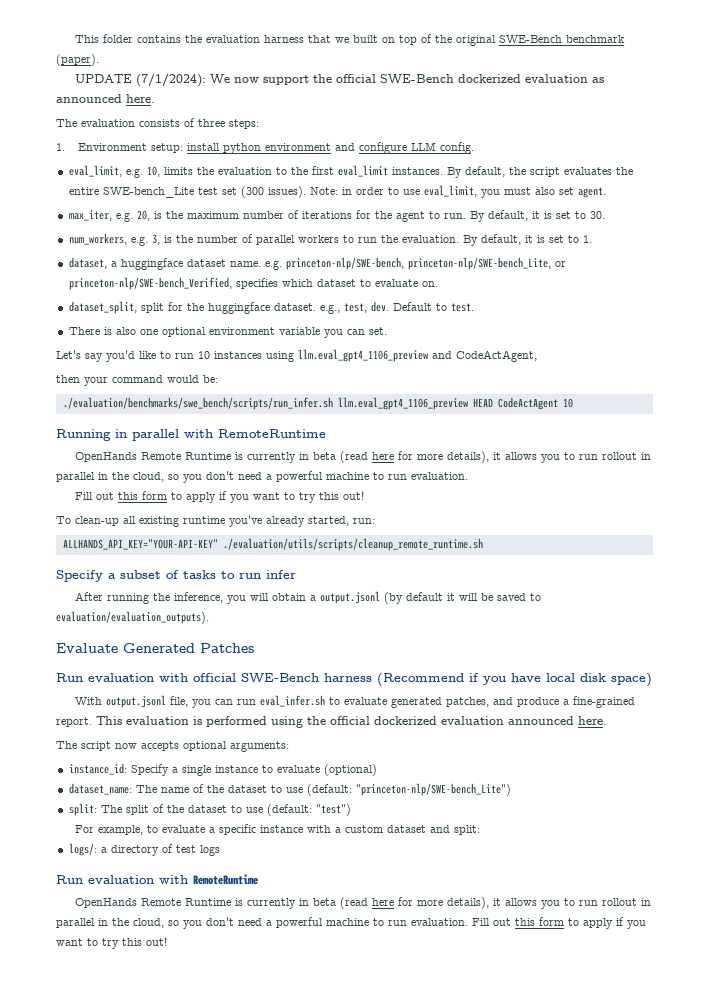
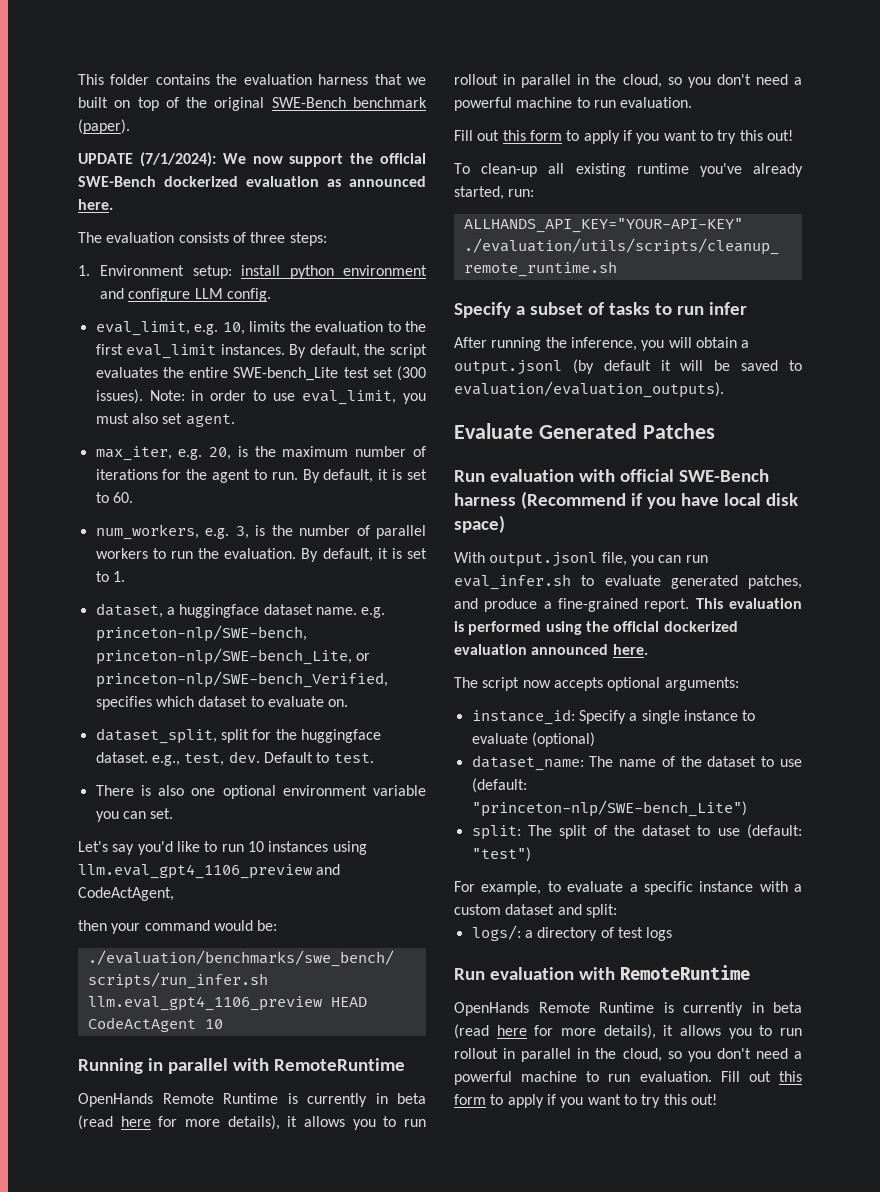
[589,211,605,219] 30. -> [112,492,133,503] 60.

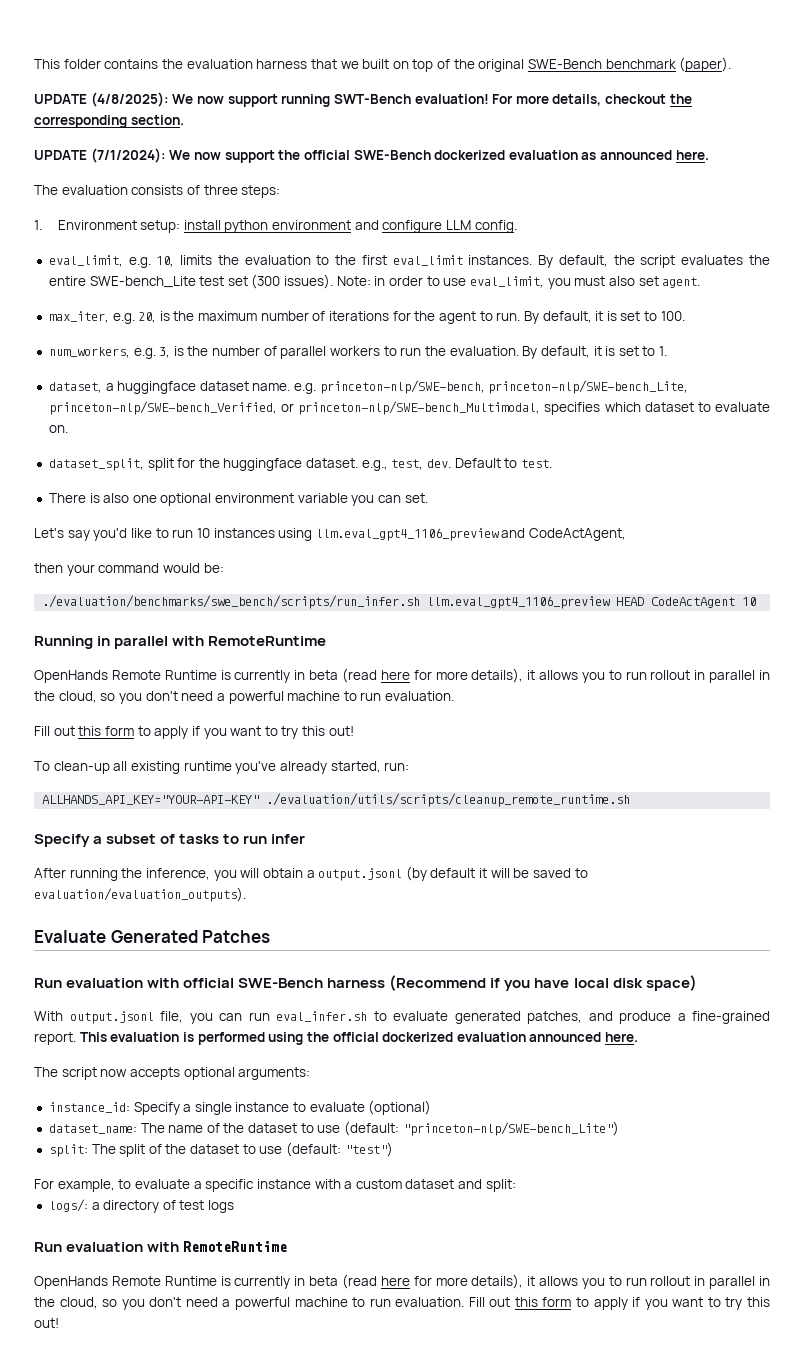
(130, 126) none -> [34,92,692,107] [34,115,184,128] // UPDATE (4/8/2025): We now support running SWT-Bench evaluation! For more details, checkout the corresponding section.
[112,492,133,503] 60. -> [660,311,685,321] 100.
[355,653,370,661] [95,671,388,688] or princeton-nlp/SWE-bench_Verified, -> [48,401,541,415] princeton-nlp/SWE-bench_Verified, or princeton-nlp/SWE-bench_Multimodal,

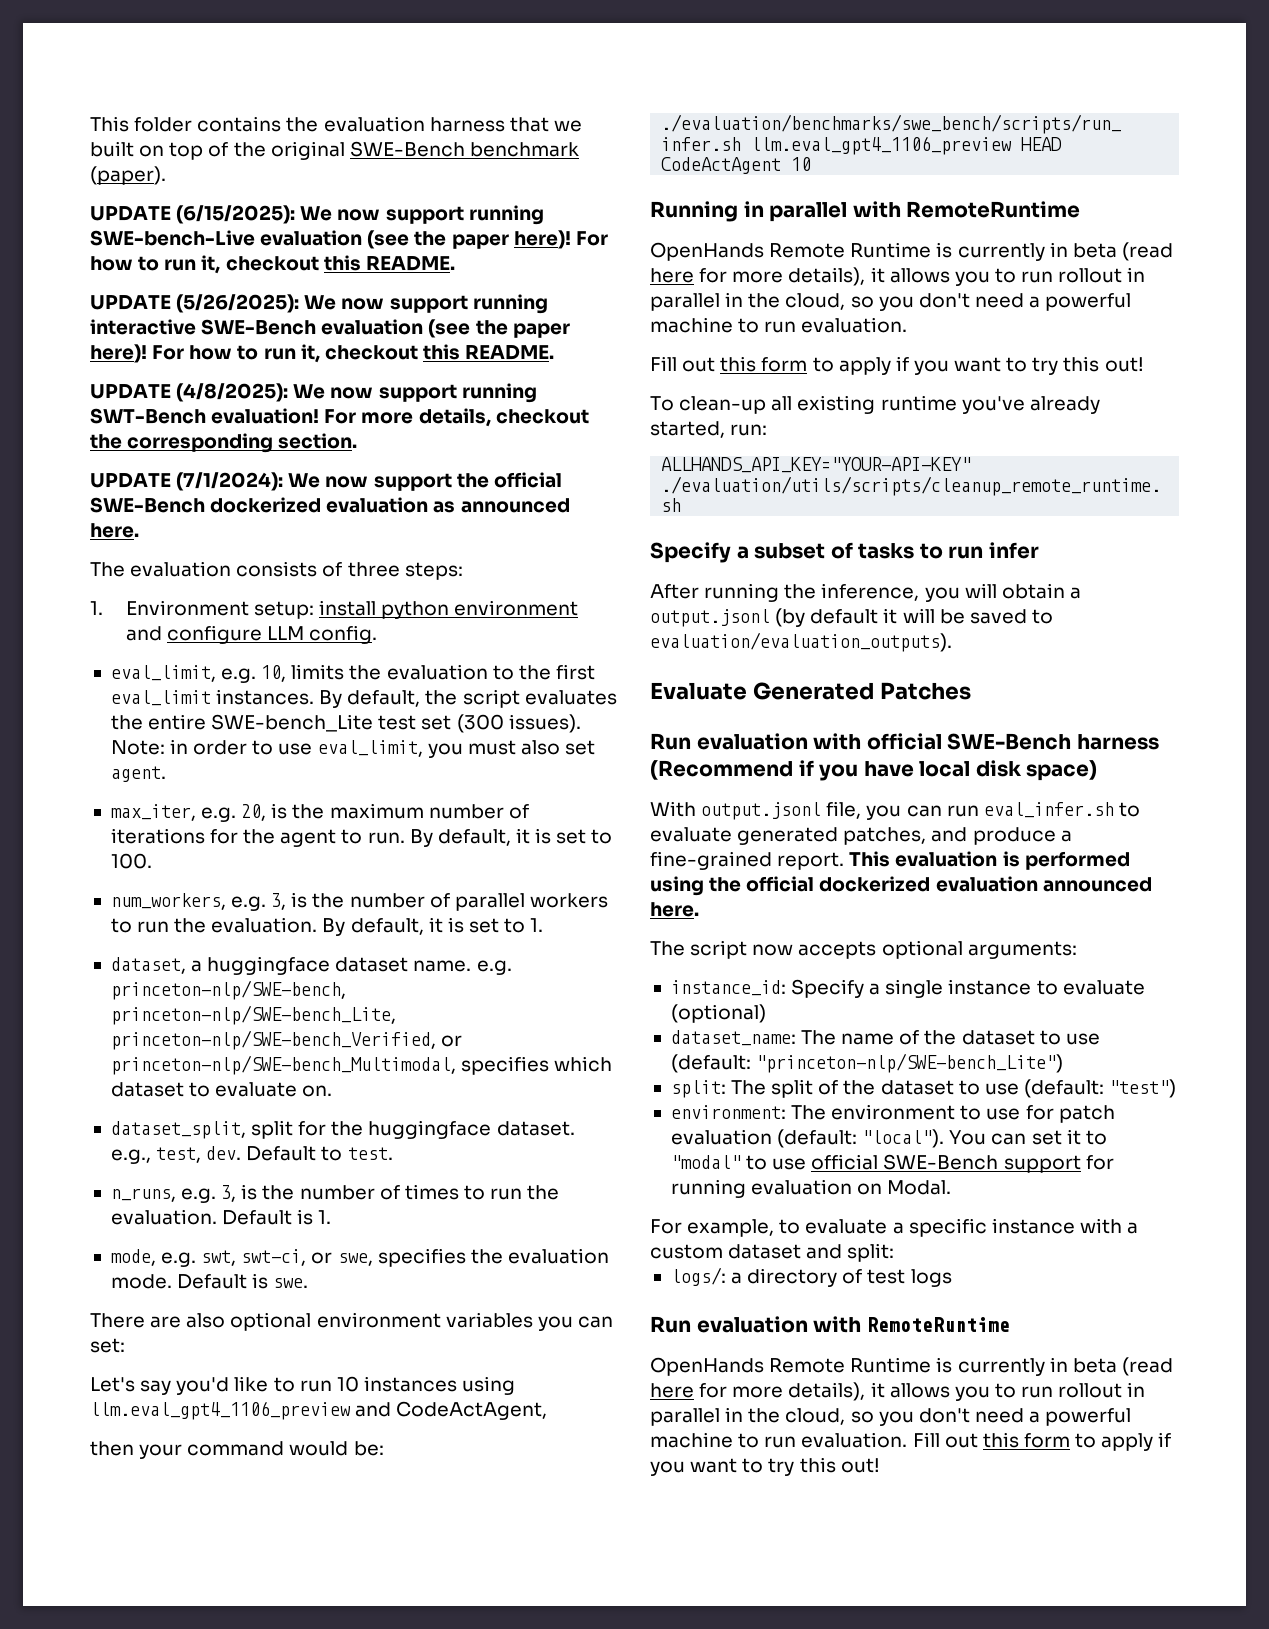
(732, 64) none -> [90,205,544,225] [90,230,608,249] [90,255,455,274] [90,294,548,314] [90,319,570,338] [90,344,555,363] // UPDATE (6/15/2025): We now support running SWE-bench-Live evaluation (see the paper here)! For how to run it, checkout this README. // UPDATE (5/26/2025): We now support running interactive SWE-Bench evaluation (see the paper here)! For how to run it, checkout this README.
[48,493,157,503] There is also one -> [110,1184,560,1203] [110,1209,332,1225] [110,1248,609,1267] [110,1273,309,1289] [90,1313,226,1328] n_runs, e.g. 3, is the number of times to run the evaluation. Default is 1. // mode, e.g. swt, swt-ci, or swe, specifies the evaluation mode. Default is swe. // There are also
[297,493,428,506] variable you can set. -> [445,1312,613,1331] [90,1338,125,1353] variables you can set:
(393, 1149) none -> [670,1104,1115,1123] [670,1129,1107,1148] [670,1154,1114,1173] [670,1179,952,1198] // environment: The environment to use for patch evaluation (default: "local"). You can set it to "modal" to use official SWE-Bench support for running evaluation on Modal.

